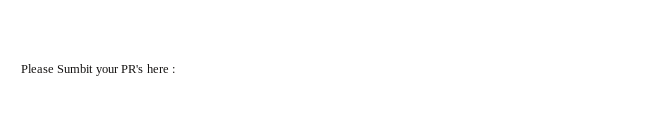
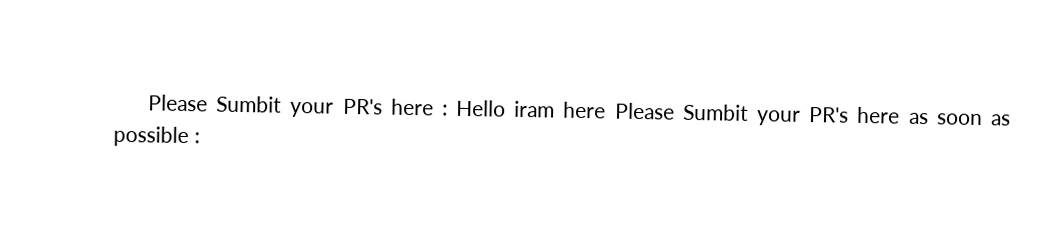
(175, 70) none -> [456,99,1012,126] [113,125,200,148] Hello iram here Please Sumbit your PR's here as soon as possible :

